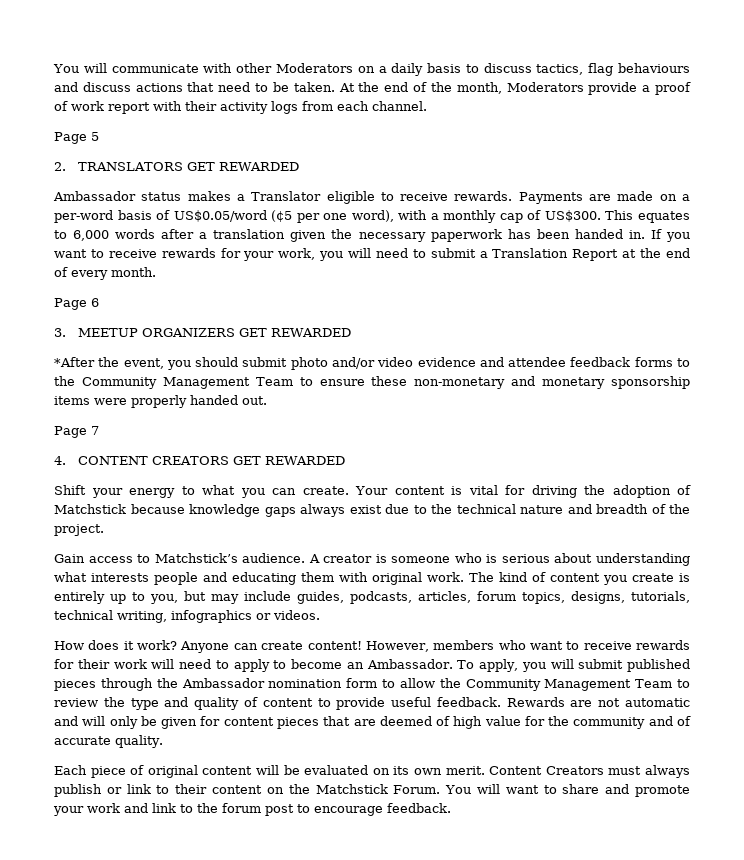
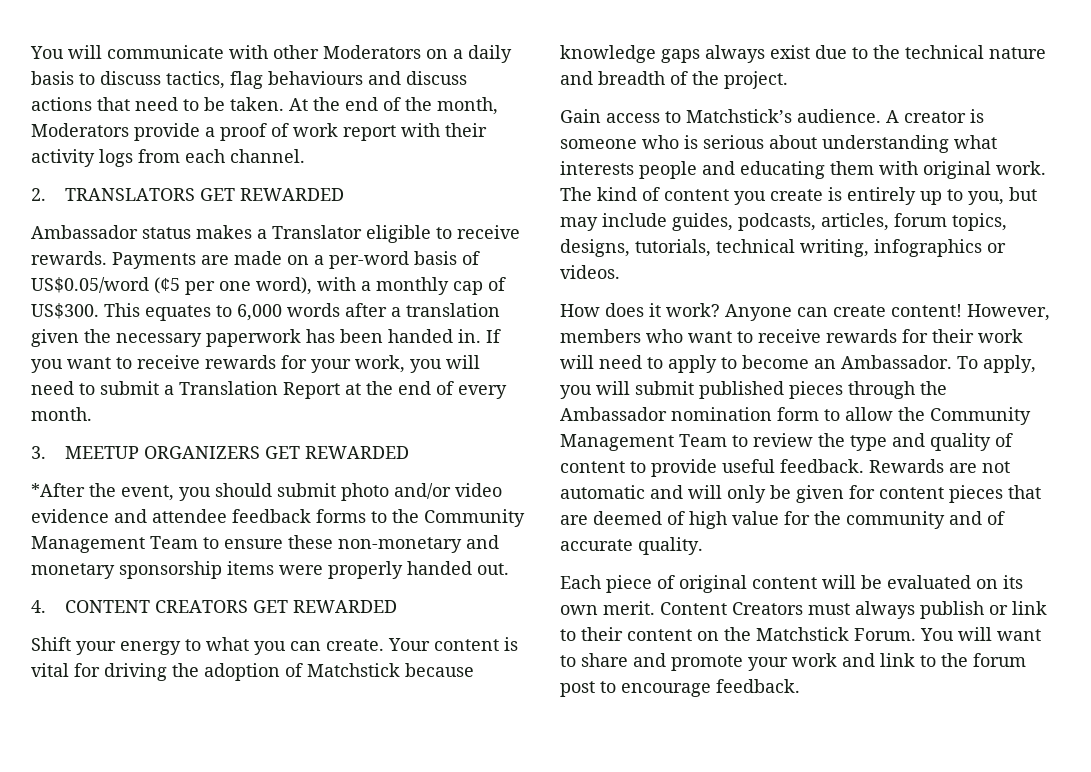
[54,132,99,144] // Page 5 -> (305, 156) none
[54,298,99,310] // Page 6 -> (92, 414) none
[54,426,99,438] // Page 7 -> (509, 569) none

